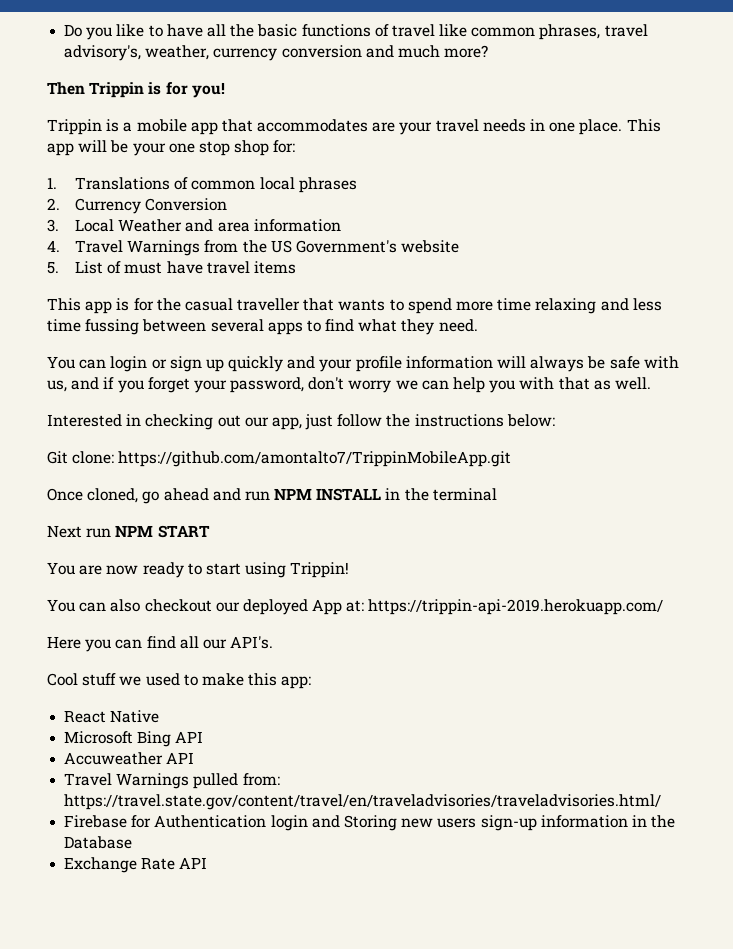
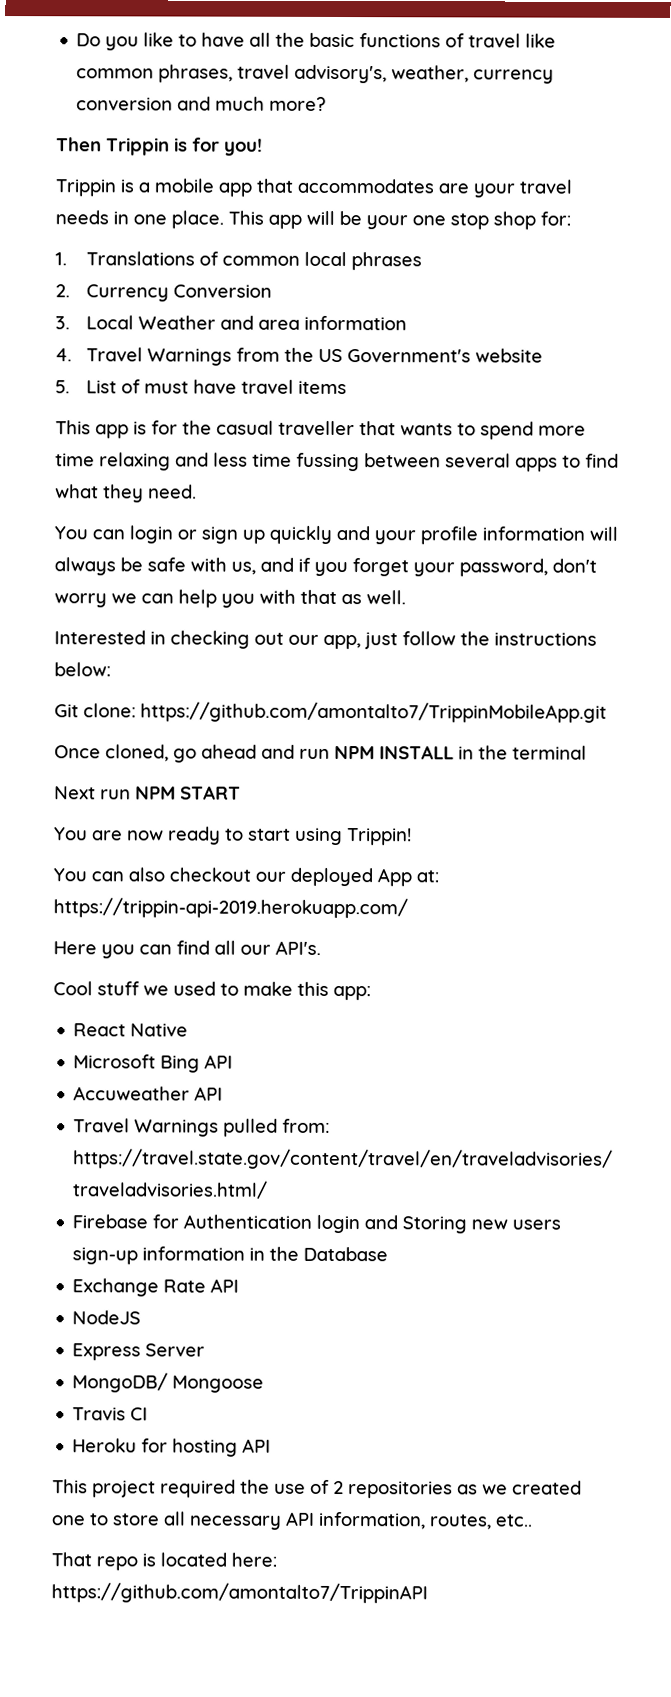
(208, 863) none -> [72,1310,142,1325] [72,1343,206,1361] [72,1372,265,1393] [72,1407,149,1421] [72,1438,272,1457] [52,1479,582,1499] [51,1511,533,1530] [51,1552,277,1571] [51,1582,428,1604] // NodeJS // Express Server // MongoDB/ Mongoose // Travis CI // Heroku for hosting API // This project required the use of 2 repositories as we created one to store all necessary API information, routes, etc.. // That repo is located here: https://github.com/amontalto7/TrippinAPI

